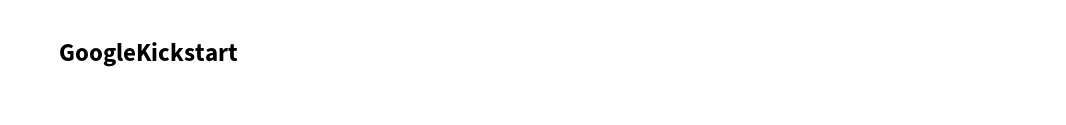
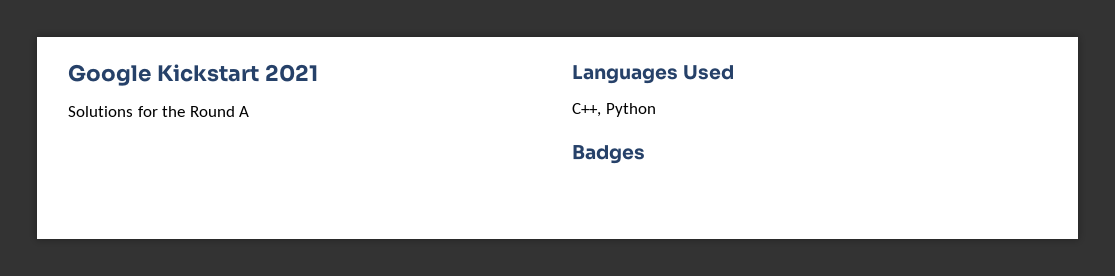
[59,42,238,67] GoogleKickstart -> [68,64,318,86] [68,106,250,117] [572,65,735,84] [572,103,656,117] [572,145,645,164] Google Kickstart 2021 // Solutions for the Round A // Languages Used // C++, Python // Badges

